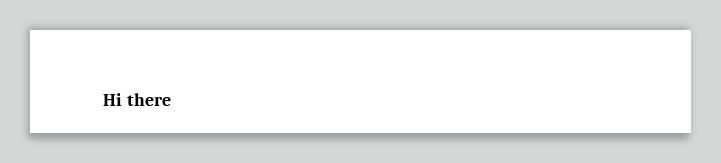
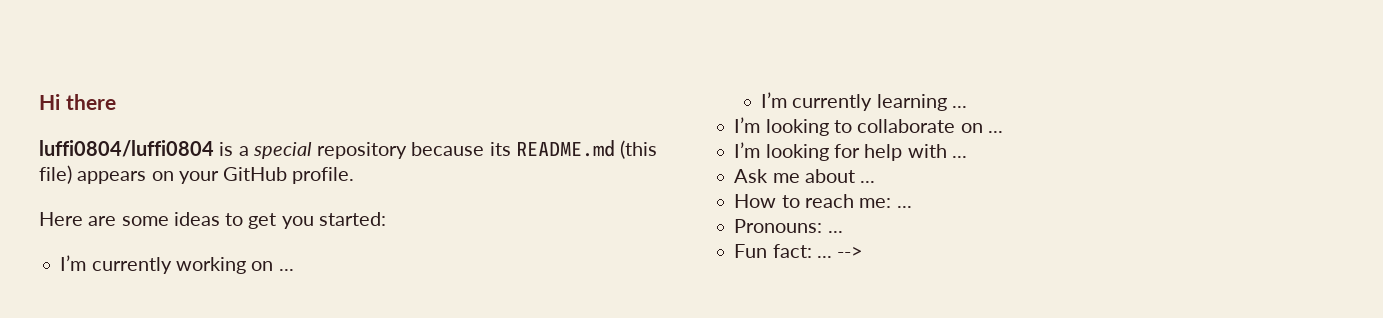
(171, 99) none -> [39,140,658,159] [39,165,355,184] [39,212,386,229] [60,255,294,274] [761,92,967,111] [734,117,1003,136] [734,142,967,161] [734,169,876,183] [734,194,912,208] [734,219,843,233] [734,244,864,258] // luffi0804/luffi0804 is a special repository because its README.md (this file) appears on your GitHub profile. // Here are some ideas to get you started: // I’m currently working on ... // I’m currently learning ... // I’m looking to collaborate on ... // I’m looking for help with ... // Ask me about ... // How to reach me: ... // Pronouns: ... // Fun fact: ... -->

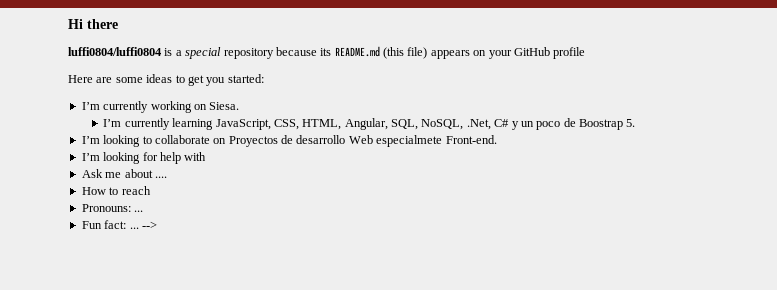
[292,167,355,184] profile. -> [553,47,586,59] profile
[278,269,294,271] ... -> [209,102,240,110] Siesa.
[951,106,967,108] ... -> [215,118,636,130] JavaScript, CSS, HTML, Angular, SQL, NoSQL, .Net, C# y un poco de Boostrap 5.
[987,131,1003,133] ... -> [228,135,497,147] Proyectos de desarrollo Web especialmete Front-end.
[951,156,967,158] ... -> (207, 156) none
[860,181,876,183] ... -> [154,176,167,178] ....
[859,198,912,208] me: ... -> (151, 190) none

